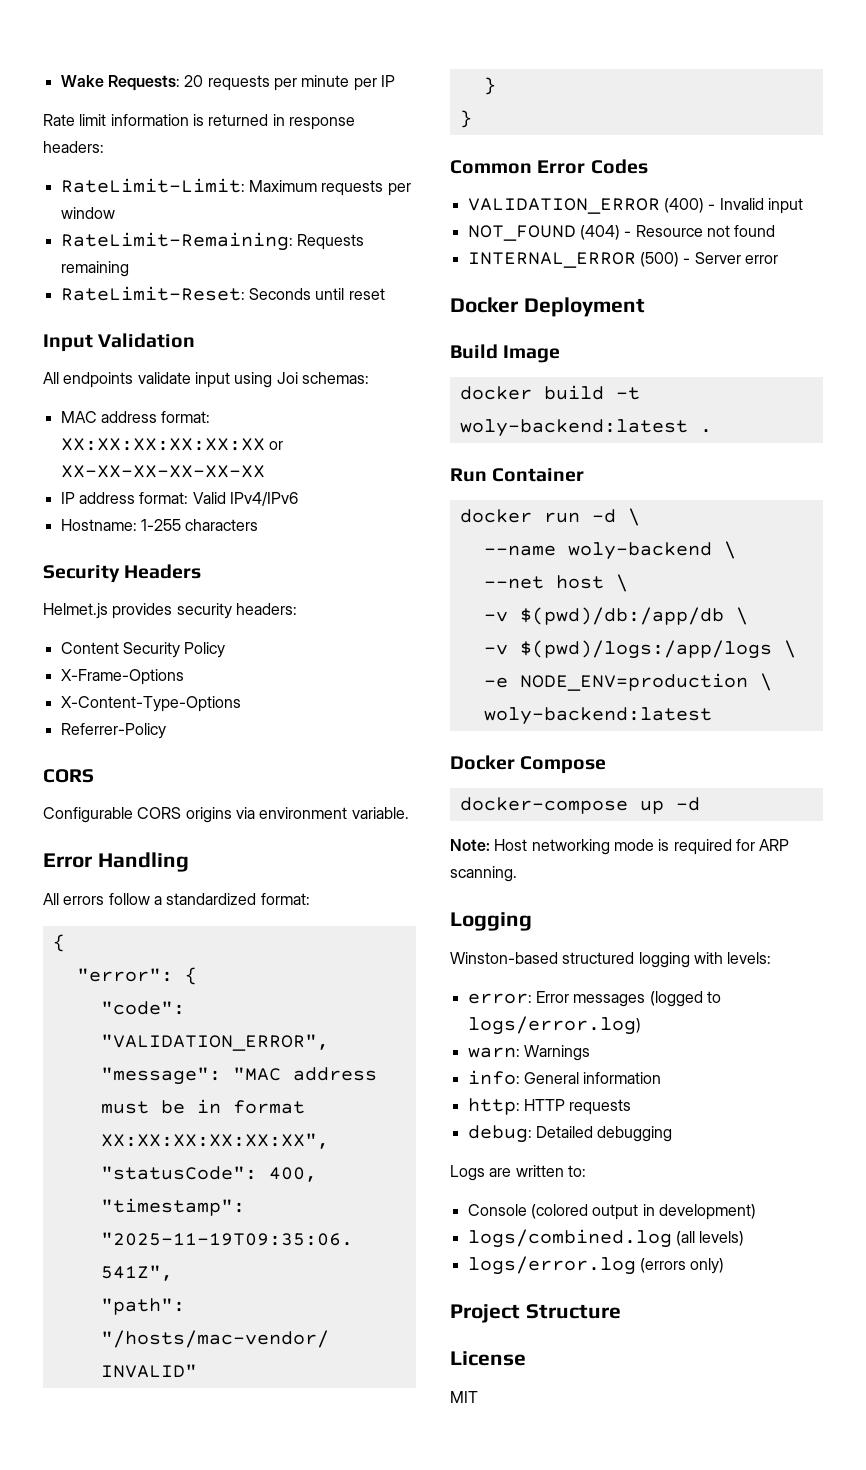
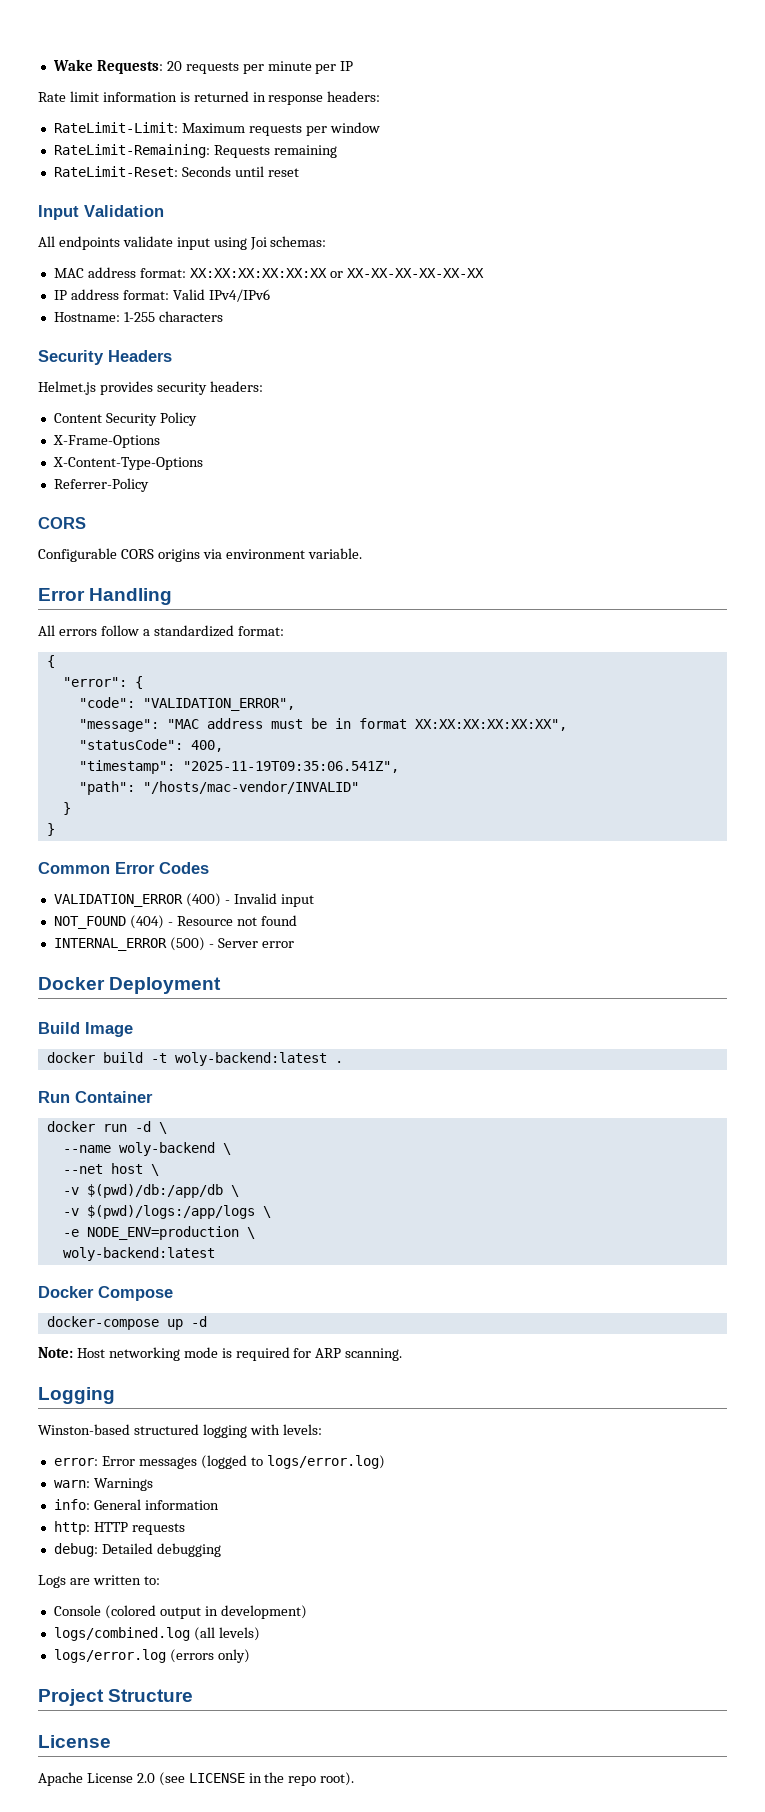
[450,1391,478,1403] MIT -> [38,1772,355,1786] Apache License 2.0 (see LICENSE in the repo root).

